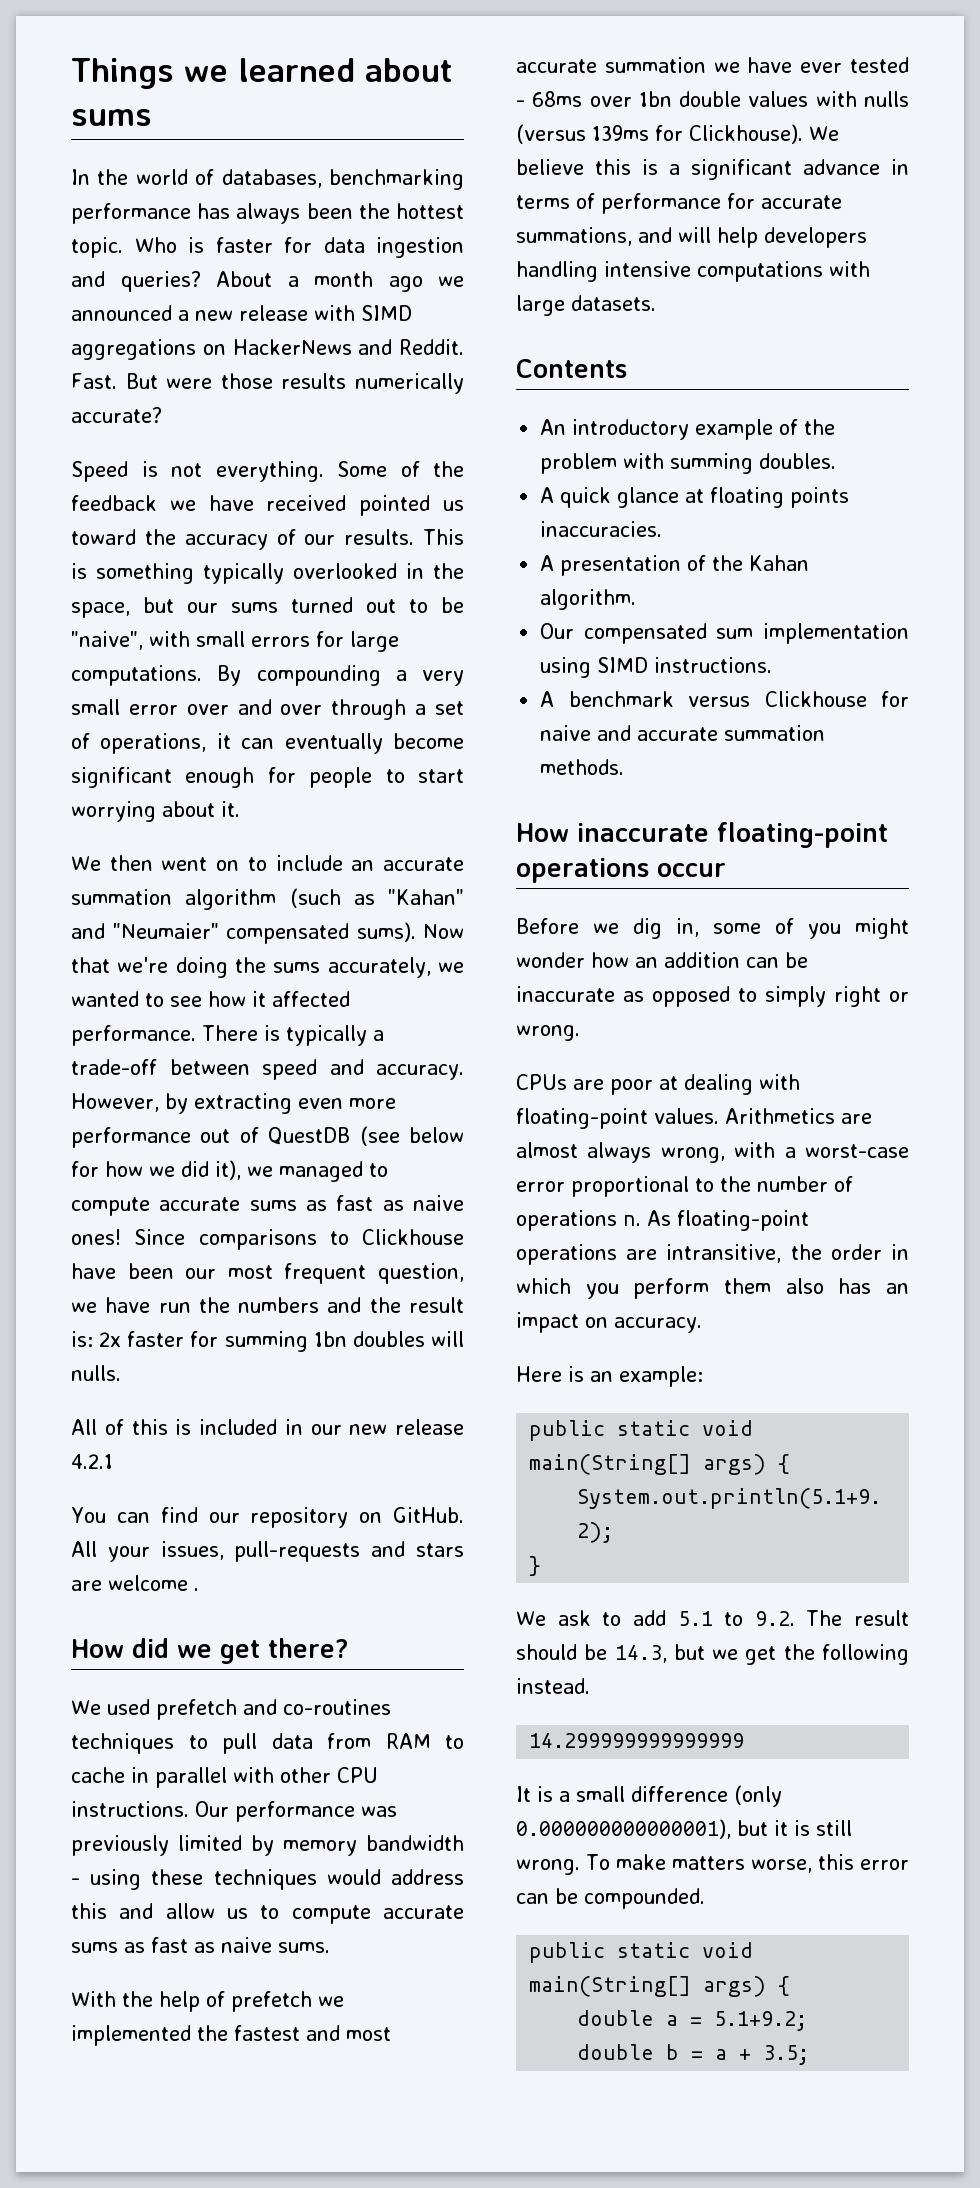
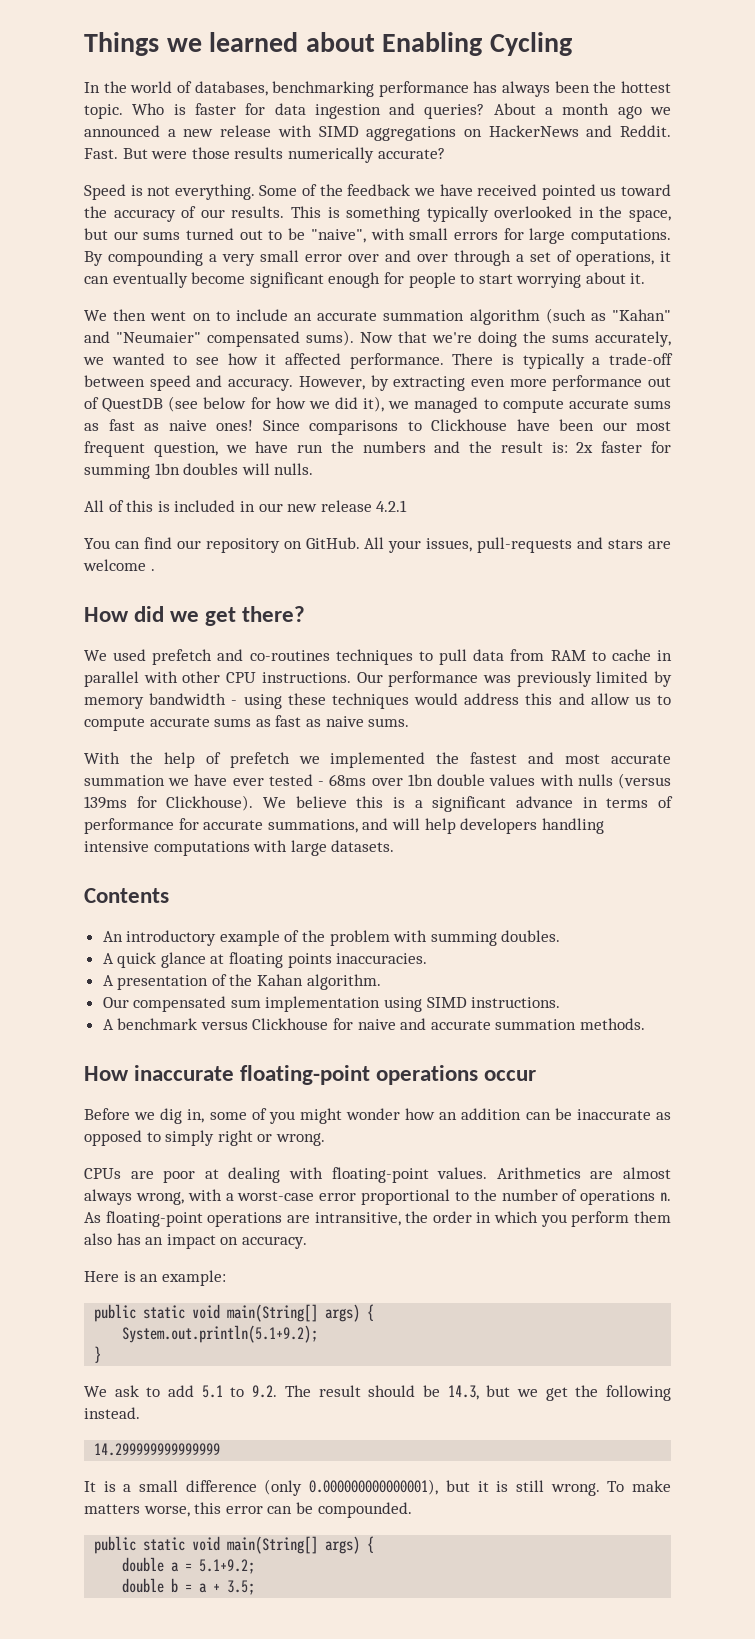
[71,109,152,126] sums -> [382,32,572,56] Enabling Cycling

